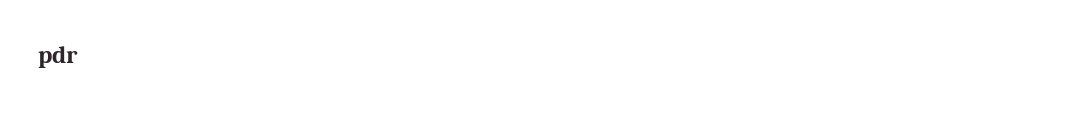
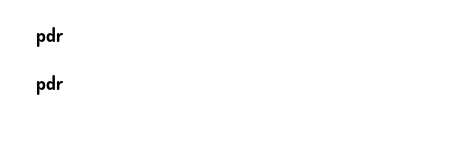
[38,46,78,68] pdr -> [36,27,64,47] [36,75,64,95] pdr // pdr

